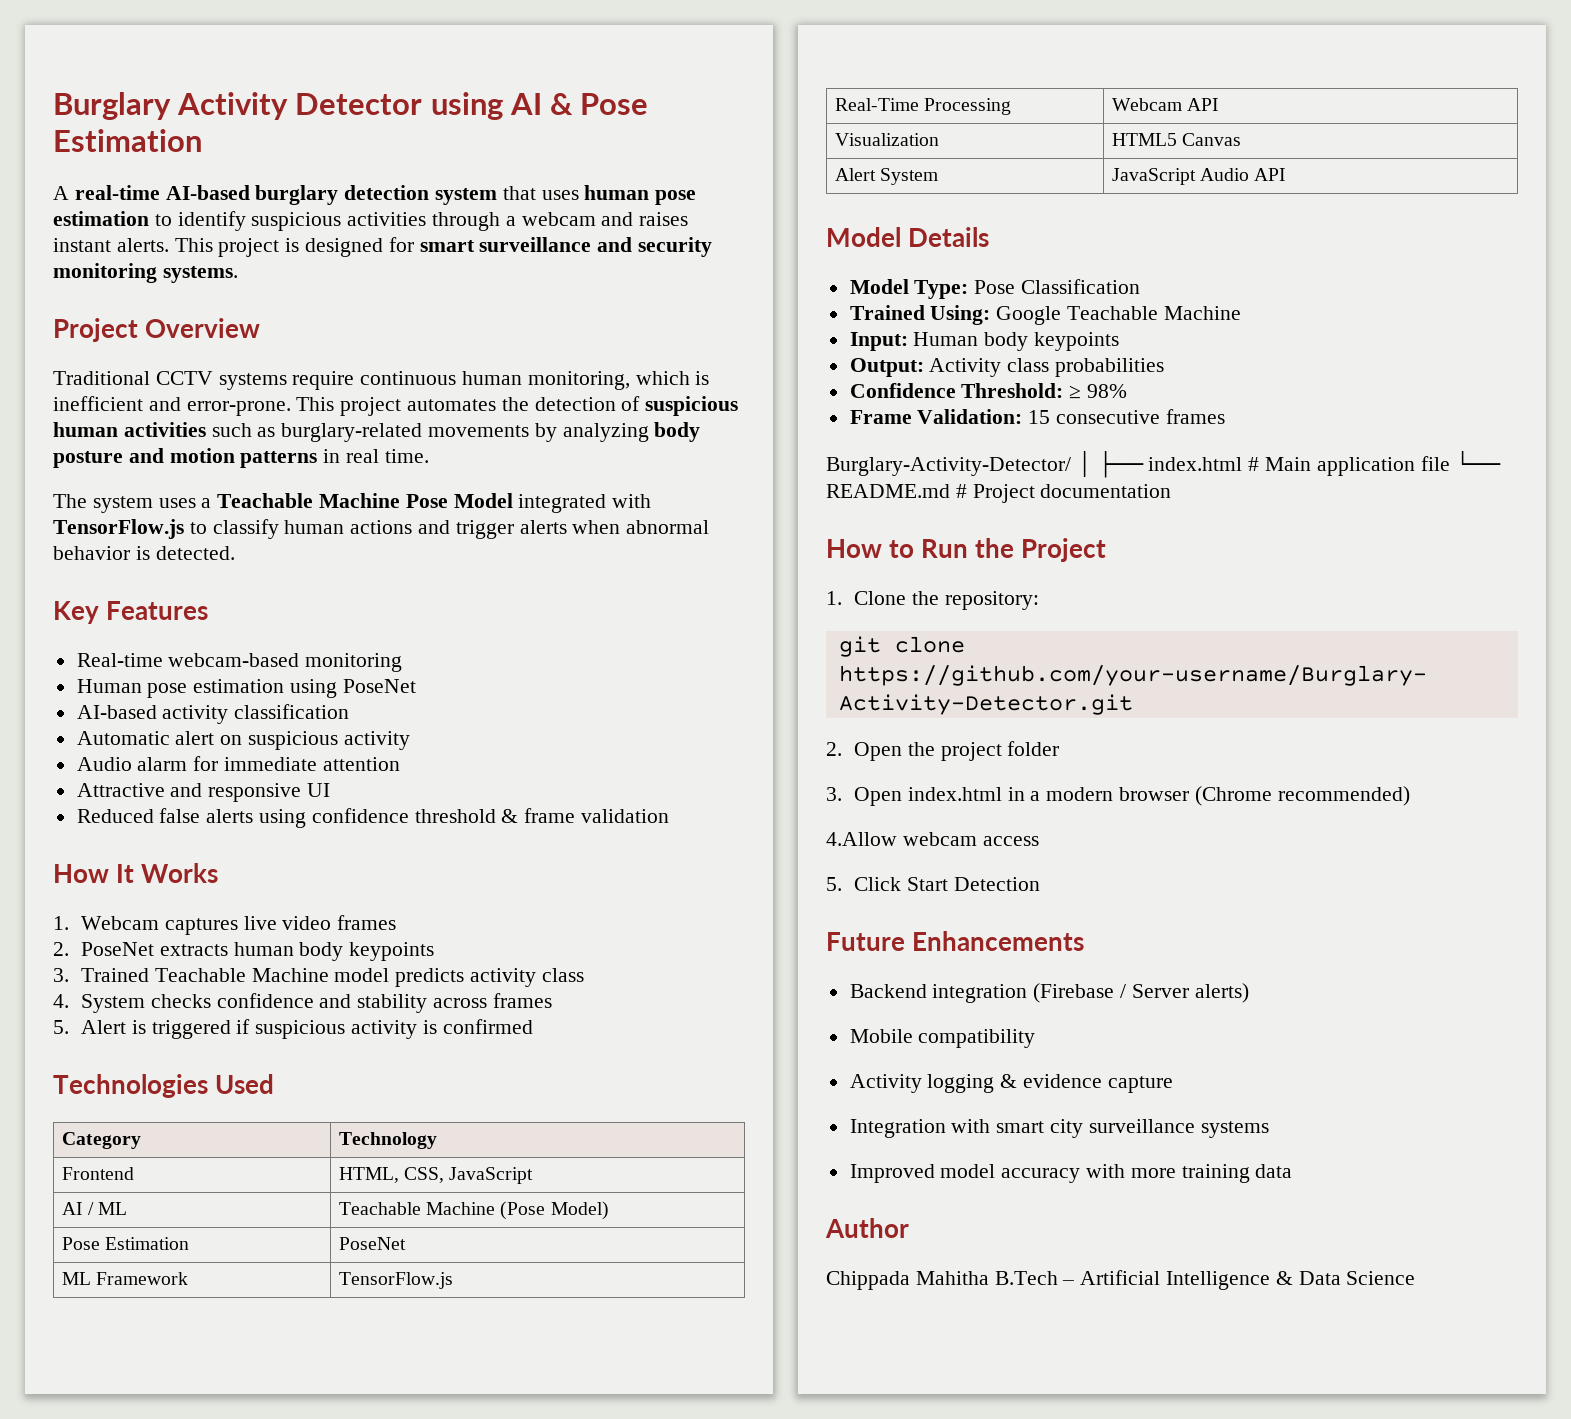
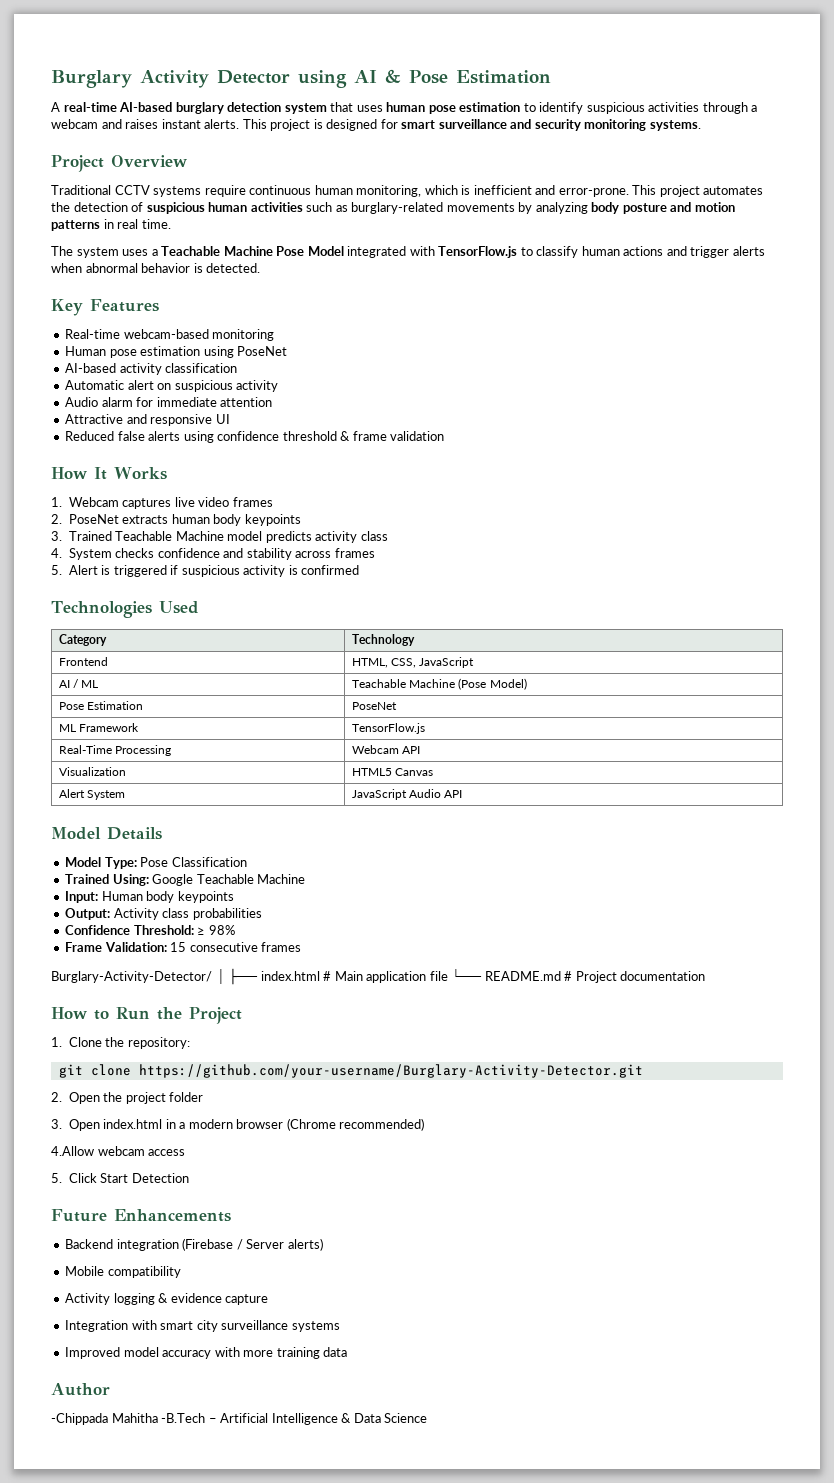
[826,1271,1058,1290] Chippada Mahitha B.Tech -> [51,1413,206,1425] -Chippada Mahitha -B.Tech

